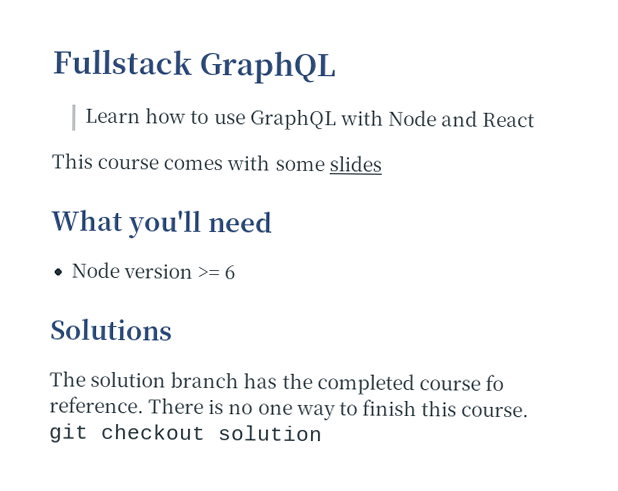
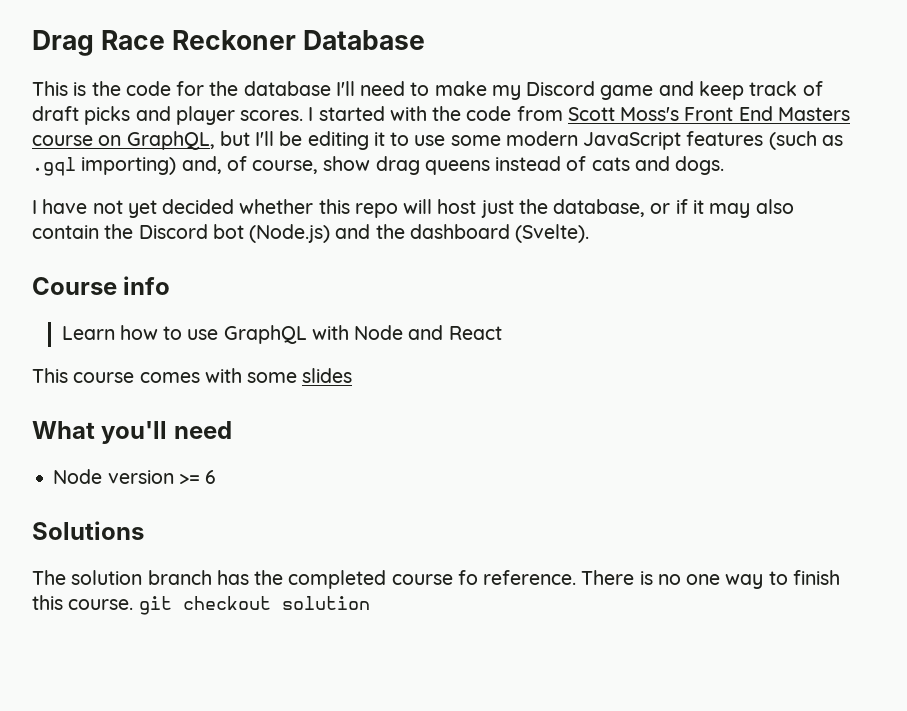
[52,48,336,85] Fullstack GraphQL -> [32,30,426,56] [32,81,823,100] [32,106,850,125] [32,131,843,150] [32,156,725,176] [32,199,794,218] [32,224,590,243] [32,276,171,295] Drag Race Reckoner Database // This is the code for the database I'll need to make my Discord game and keep track of draft picks and player scores. I started with the code from Scott Moss's Front End Masters course on GraphQL, but I'll be editing it to use some modern JavaScript features (such as .gql importing) and, of course, show drag queens instead of cats and dogs. // I have not yet decided whether this repo will host just the database, or if it may also contain the Discord bot (Node.js) and the dashboard (Svelte). // Course info

